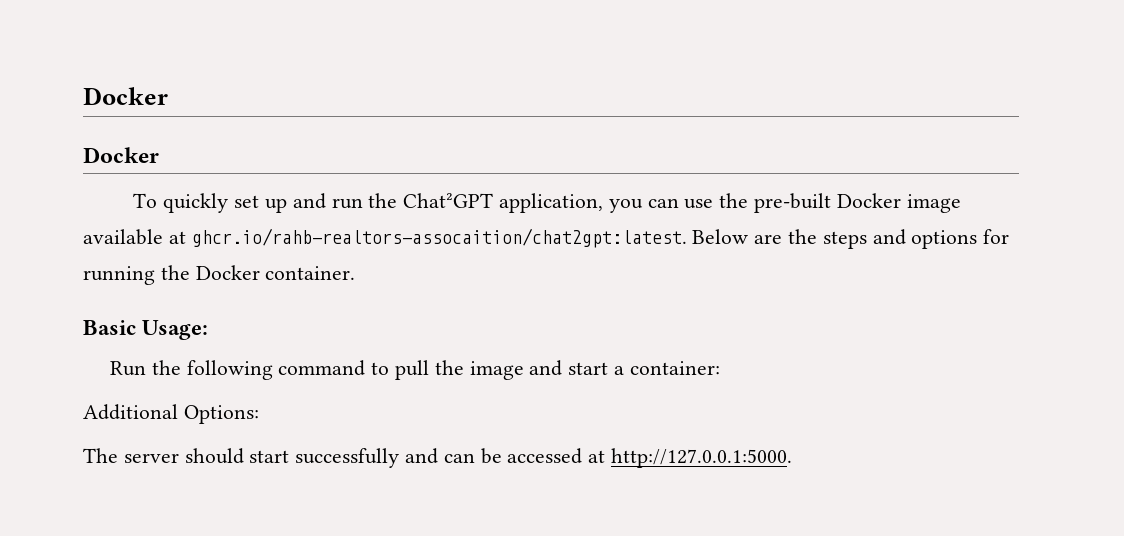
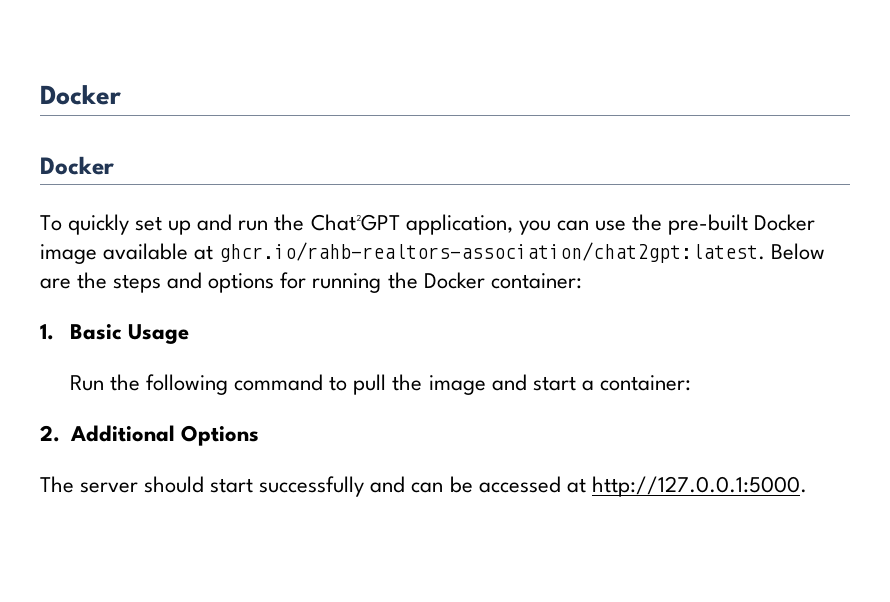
[191,228,687,248] ghcr.io/rahb-realtors-assocaition/chat2gpt:latest. -> [219,242,766,263] ghcr.io/rahb-realtors-association/chat2gpt:latest.
[265,266,356,280] [83,320,209,340] container. // Basic Usage: -> [490,273,582,289] [40,324,190,344] container: // 1. Basic Usage
[83,404,259,424] Additional Options: -> [40,425,260,446] 2. Additional Options

